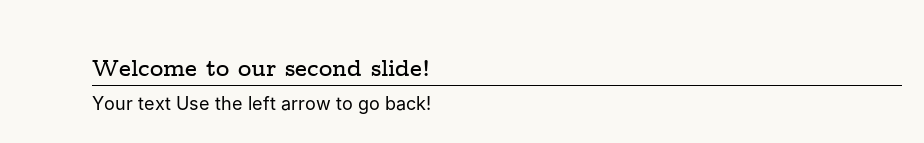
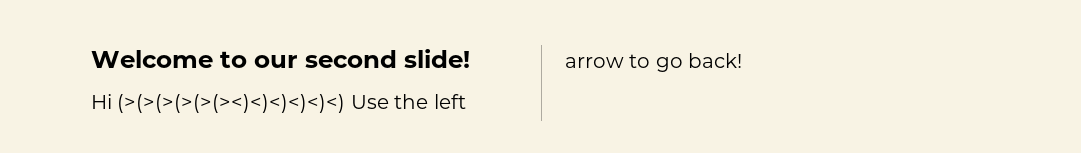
[92,96,171,110] Your text -> [91,94,346,113] Hi (>(>(>(>(>(><)<)<)<)<)<)

